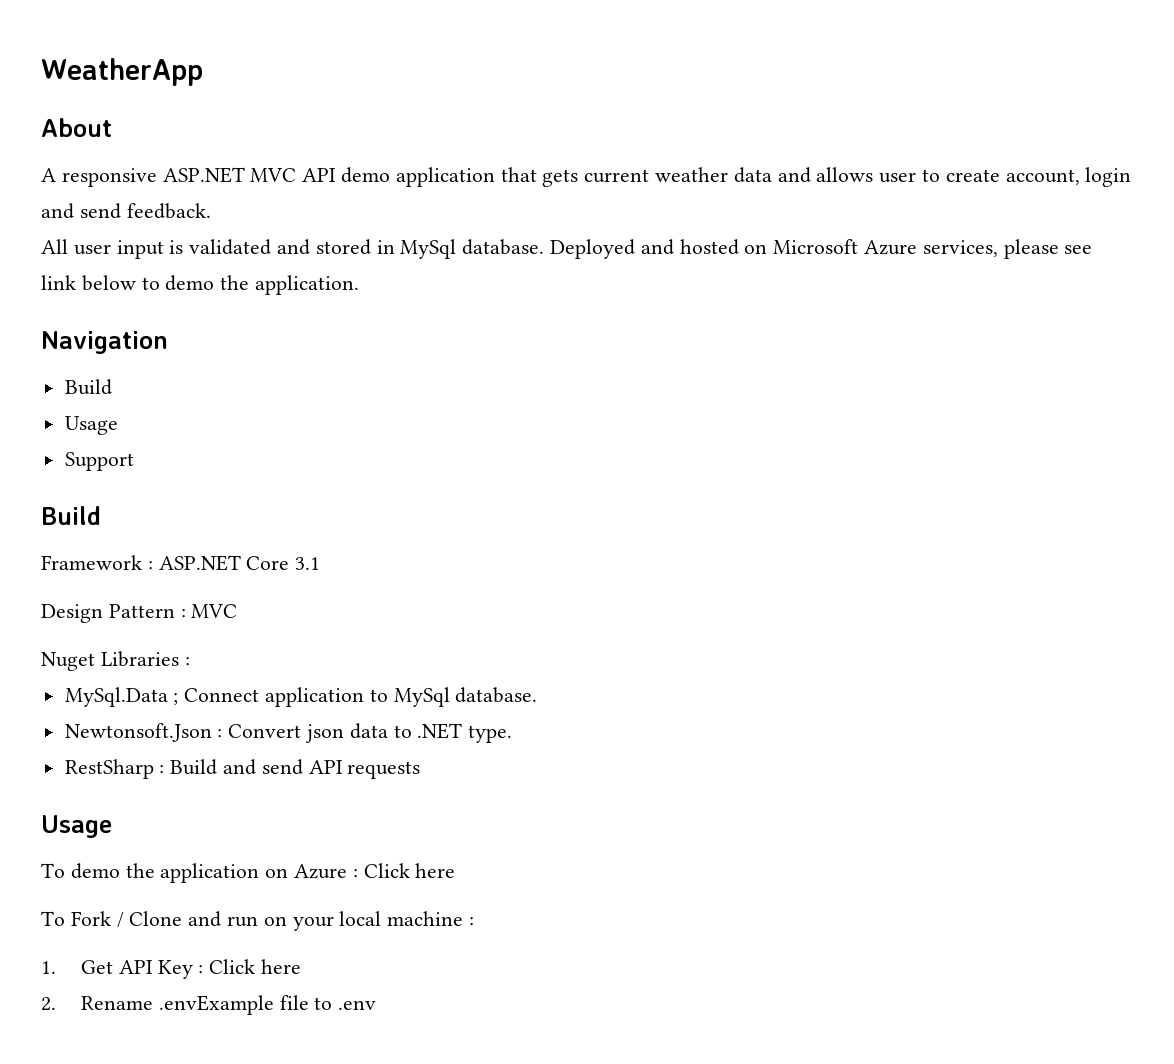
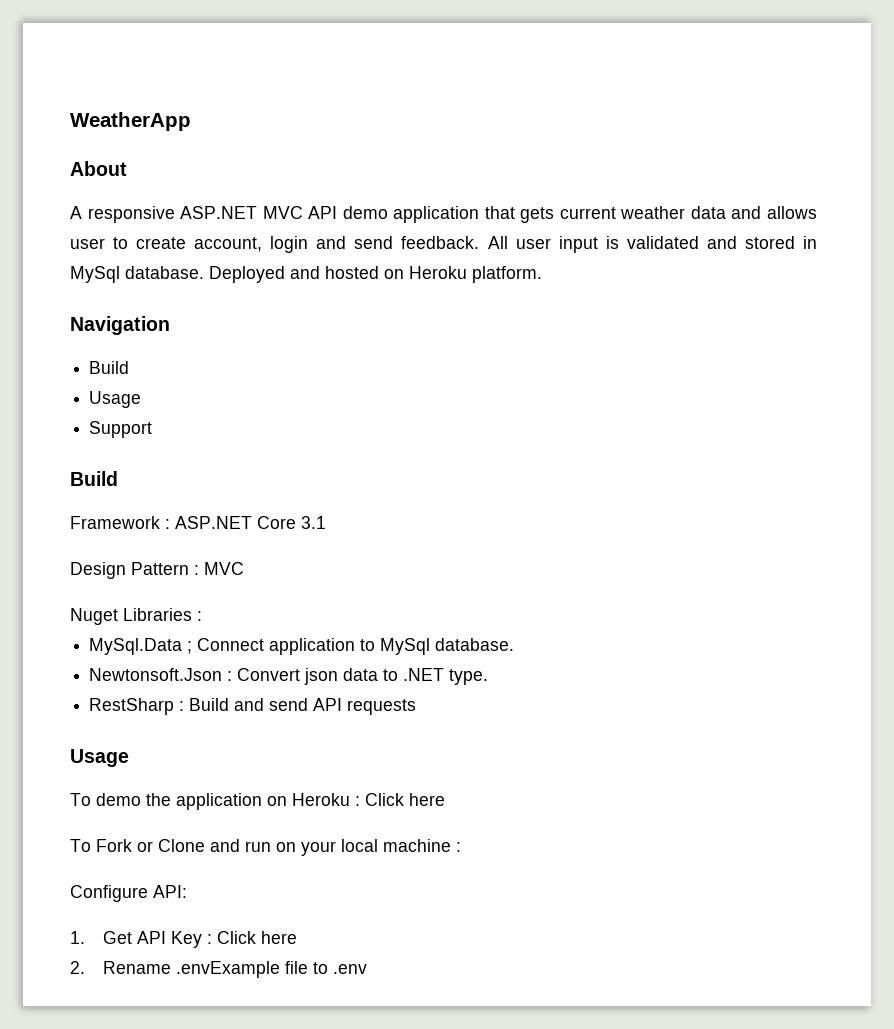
(211, 211) // -> (480, 242) none
[773,239,1093,259] [41,275,360,295] Microsoft Azure services, please see link below to demo the application. -> [409,266,542,283] Heroku platform.
[294,864,348,879] Azure -> [292,793,350,806] Heroku
[116,912,124,928] / -> [137,841,153,852] or
(475, 921) none -> [70,885,187,902] // Configure API:

